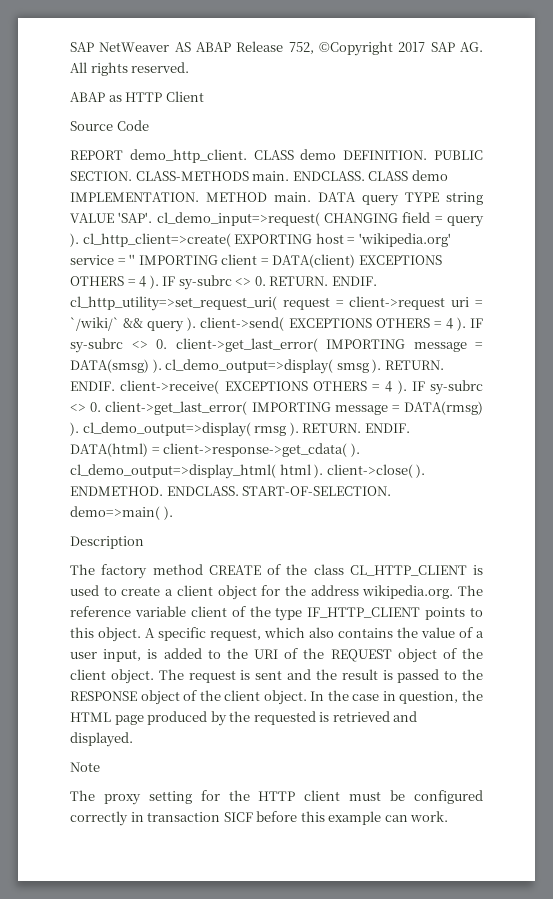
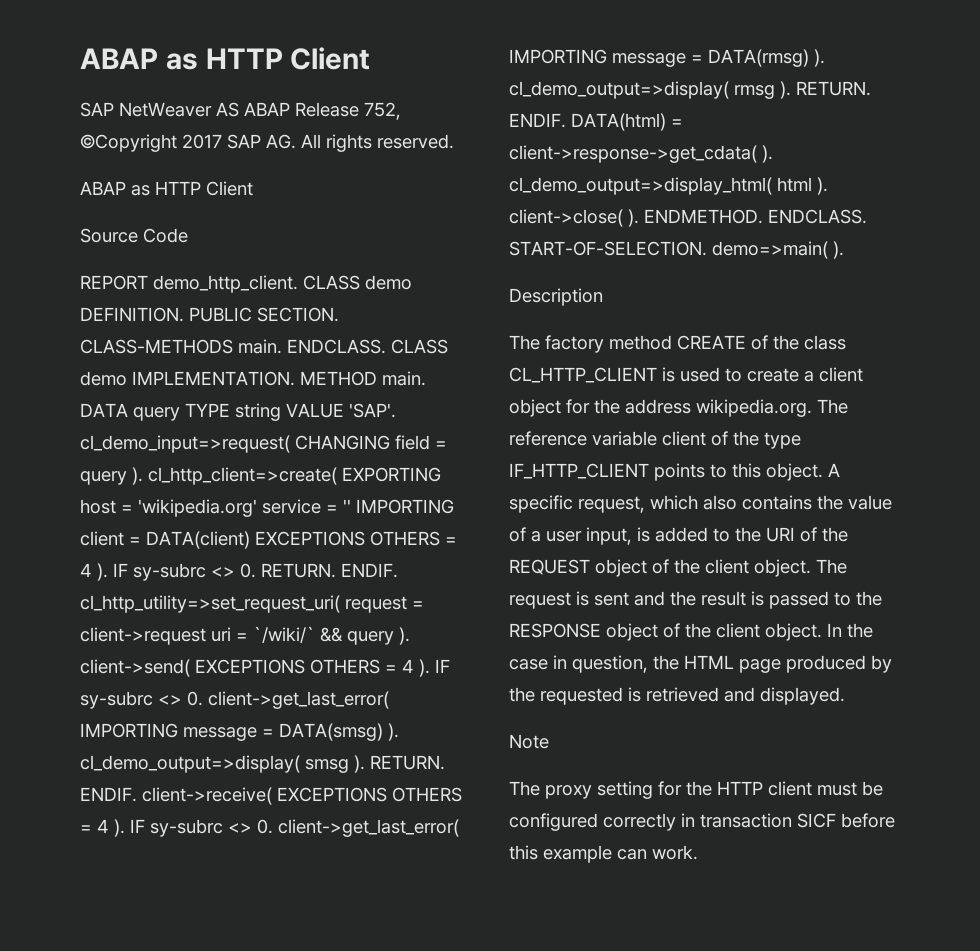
(70, 47) none -> [80,47,371,70] ABAP as HTTP Client //

